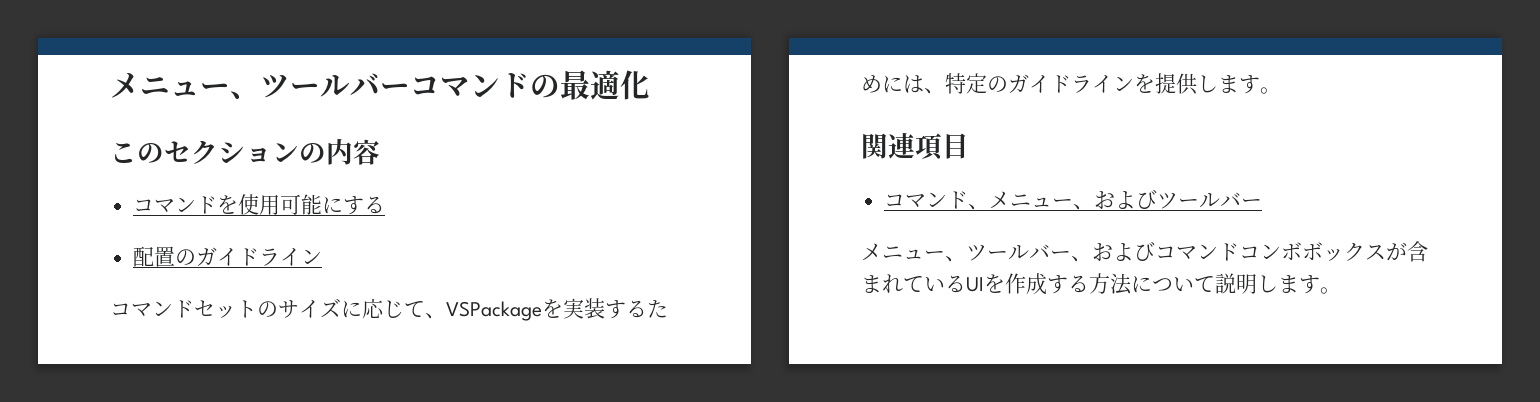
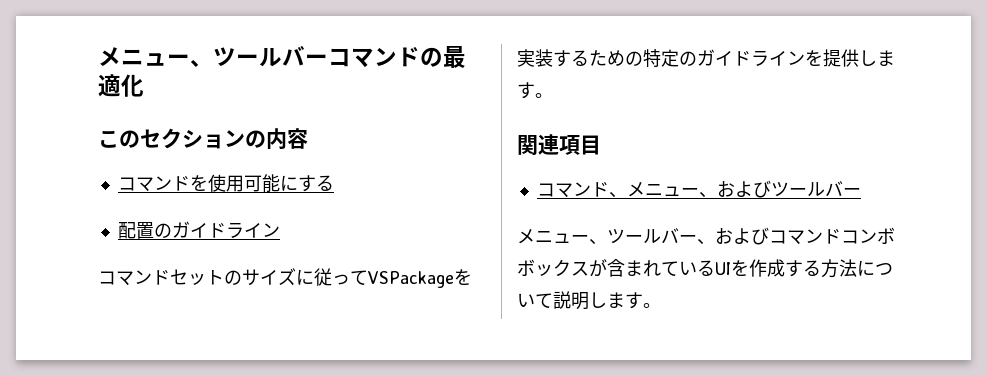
[362,298,446,319] 応じて、 -> [314,268,368,286] 従って
[882,75,945,94] には、 -> [625,51,643,66] の

